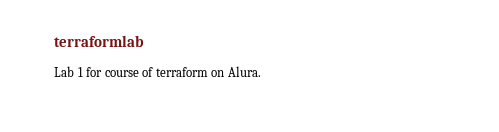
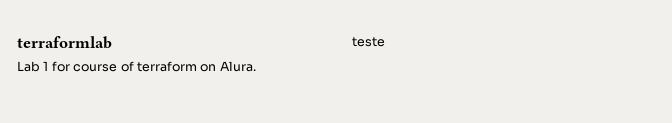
(261, 71) none -> [352,37,385,47] // teste

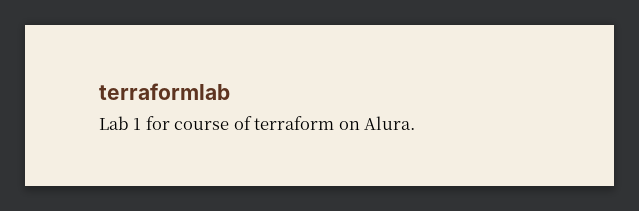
[352,37,385,47] // teste -> (416, 123) none

